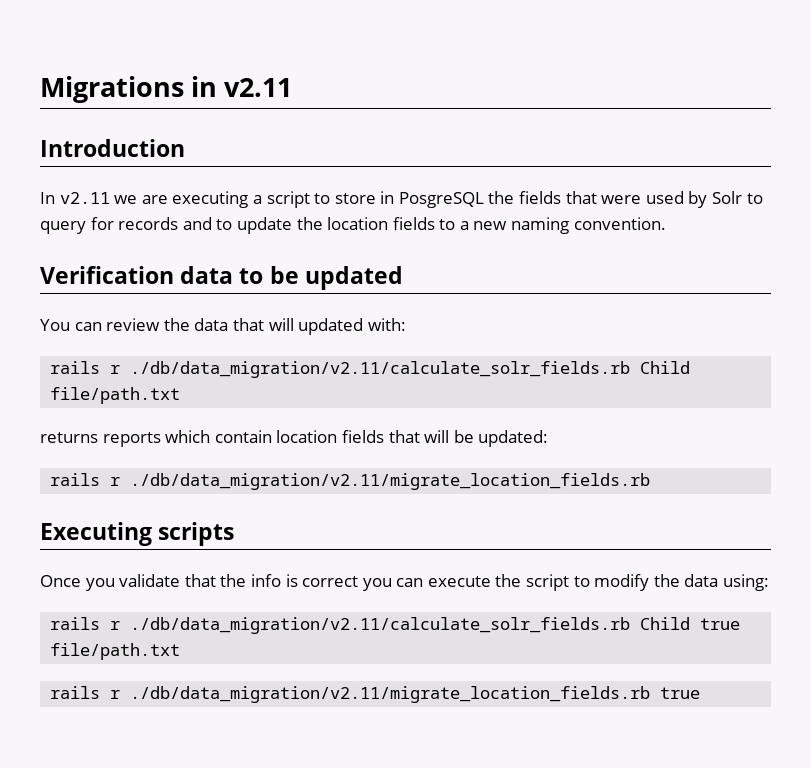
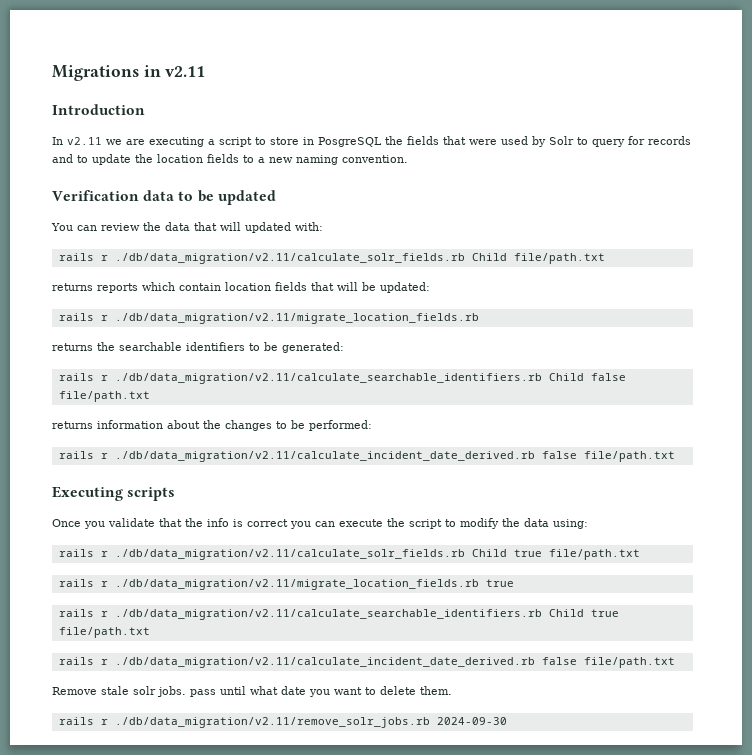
(651, 481) none -> [52,342,344,353] [58,373,626,384] [58,391,150,402] [52,420,372,431] [58,451,675,462] // returns the searchable identifiers to be generated: // rails r ./db/data_migration/v2.11/calculate_searchable_identifiers.rb Child false file/path.txt // returns information about the changes to be performed: // rails r ./db/data_migration/v2.11/calculate_incident_date_derived.rb false file/path.txt
(701, 693) none -> [58,609,619,620] [58,627,150,638] [58,657,675,668] [52,686,452,697] [58,717,507,728] // rails r ./db/data_migration/v2.11/calculate_searchable_identifiers.rb Child true file/path.txt // rails r ./db/data_migration/v2.11/calculate_incident_date_derived.rb false file/path.txt // Remove stale solr jobs. pass until what date you want to delete them. // rails r ./db/data_migration/v2.11/remove_solr_jobs.rb 2024-09-30

